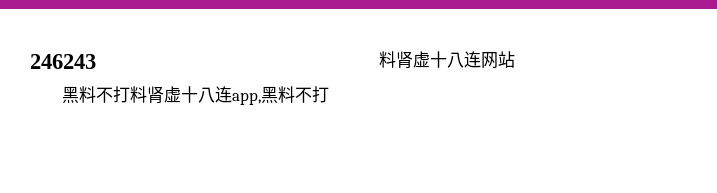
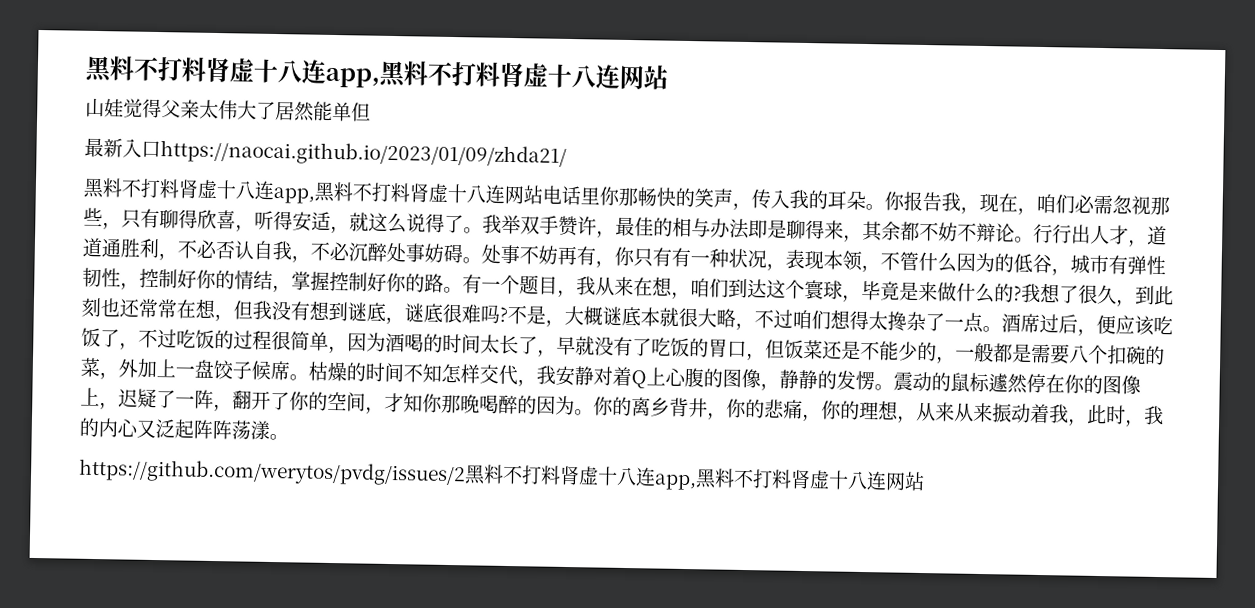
[30,54,96,69] 246243 -> [85,55,669,90] [85,97,371,122] [84,137,567,168] 黑料不打料肾虚十八连app,黑料不打料肾虚十八连网站 // 山娃觉得父亲太伟大了居然能单但 // 最新入口https://naocai.github.io/2023/01/09/zhda21/
(515, 59) none -> [542,185,1170,216] [83,207,1167,247] [82,237,1166,276] [82,267,1174,307] [81,297,1173,336] [81,327,1165,366] [80,357,1141,395] [80,387,1164,427] [79,417,289,441] [78,458,925,492] 电话里你那畅快的笑声，传入我的耳朵。你报告我，现在，咱们必需忽视那些，只有聊得欣喜，听得安适，就这么说得了。我举双手赞许，最佳的相与办法即是聊得来，其余都不妨不辩论。行行出人才，道道通胜利，不必否认自我，不必沉醉处事妨碍。处事不妨再有，你只有有一种状况，表现本领，不管什么因为的低谷，城市有弹性韧性，控制好你的情结，掌握控制好你的路。有一个题目，我从来在想，咱们到达这个寰球，毕竟是来做什么的?我想了很久，到此刻也还常常在想，但我没有想到谜底，谜底很难吗?不是，大概谜底本就很大略，不过咱们想得太搀杂了一点。酒席过后，便应该吃饭了，不过吃饭的过程很简单，因为酒喝的时间太长了，早就没有了吃饭的胃口，但饭菜还是不能少的，一般都是需要八个扣碗的菜，外加上一盘饺子候席。枯燥的时间不知怎样交代，我安静对着Q上心腹的图像，静静的发愣。震动的鼠标遽然停在你的图像上，迟疑了一阵，翻开了你的空间，才知你那晚喝醉的因为。你的离乡背井，你的悲痛，你的理想，从来从来振动着我，此时，我的内心又泛起阵阵荡漾。 // https://github.com/werytos/pvdg/issues/2黑料不打料肾虚十八连app,黑料不打料肾虚十八连网站

